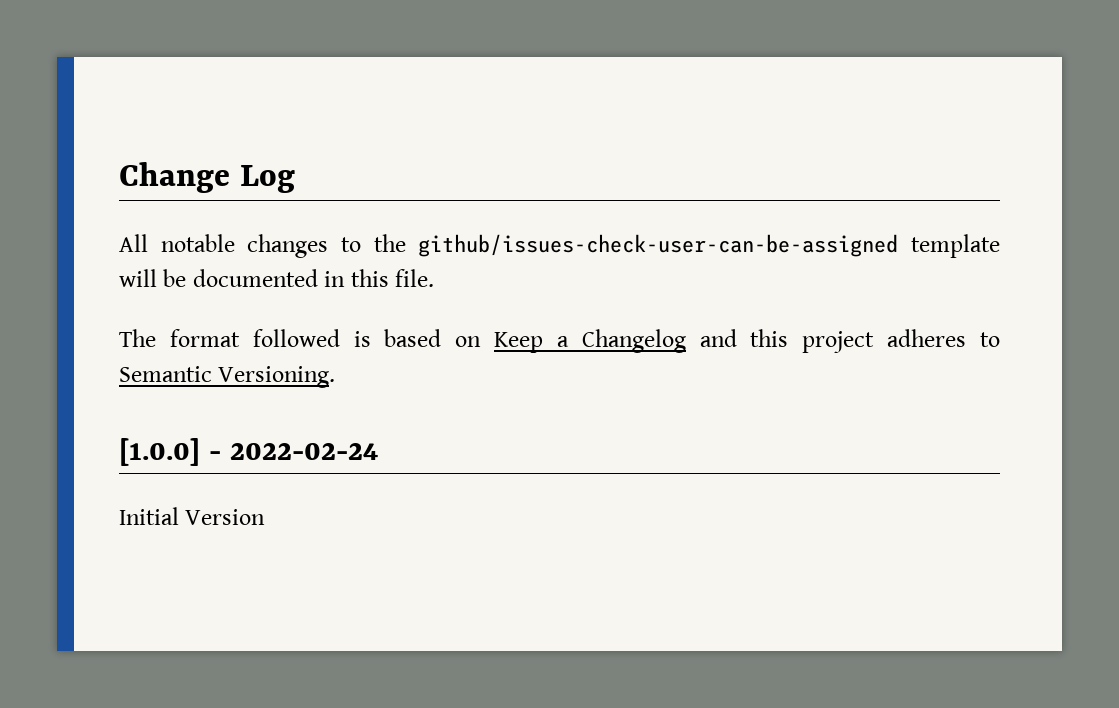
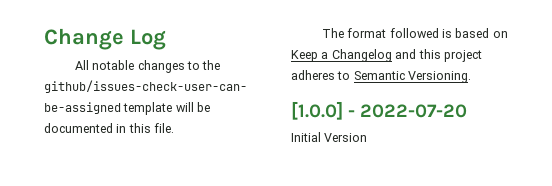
[229,443,378,460] 2022-02-24 -> [360,104,468,118] 2022-07-20

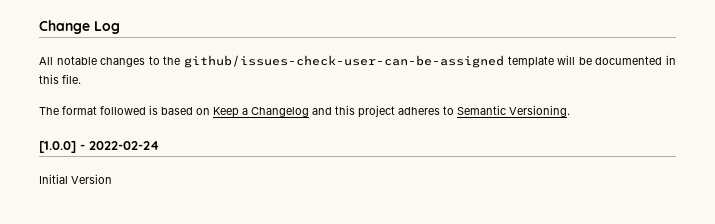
[360,104,468,118] 2022-07-20 -> [89,141,159,150] 2022-02-24

